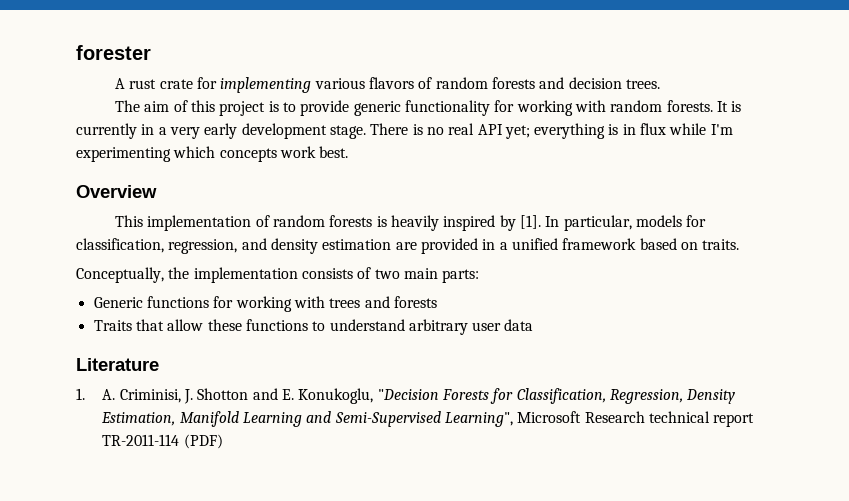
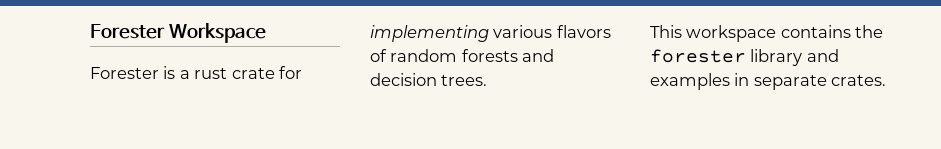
[76,45,151,60] [115,78,126,89] forester // A -> [90,23,266,43] [90,66,190,79] Forester Workspace // Forester is a
[115,100,742,116] [76,123,733,139] [76,146,349,162] [76,185,157,198] [115,215,707,231] [76,238,740,254] [76,267,480,283] [93,296,437,312] [93,319,534,335] [76,358,159,371] [76,388,736,404] [101,411,755,427] [102,434,223,449] The aim of this project is to provide generic functionality for working with random forests. It is currently in a very early development stage. There is no real API yet; everything is in flux while I'm experimenting which concepts work best. // Overview // This implementation of random forests is heavily inspired by [1]. In particular, models for classification, regression, and density estimation are provided in a unified framework based on traits. // Conceptually, the implementation consists of two main parts: // Generic functions for working with trees and forests // Traits that allow these functions to understand arbitrary user data // Literature // 1. A. Criminisi, J. Shotton and E. Konukoglu, "Decision Forests for Classification, Regression, Density Estimation, Manifold Learning and Semi-Supervised Learning", Microsoft Research technical report TR-2011-114 (PDF) -> [650,25,884,42] [650,49,839,66] [650,73,887,90] This workspace contains the forester library and examples in separate crates.

